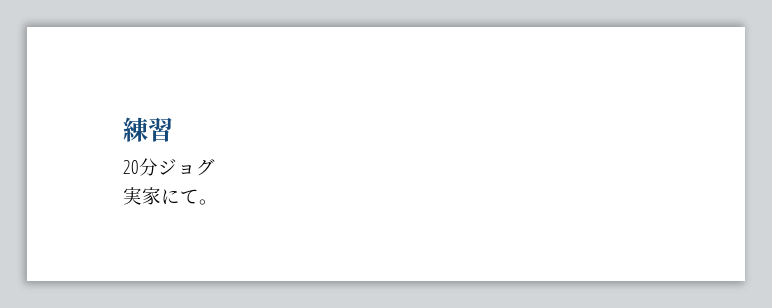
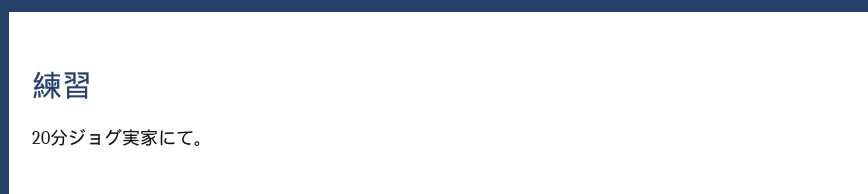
(215, 167) // -> (122, 137) none

